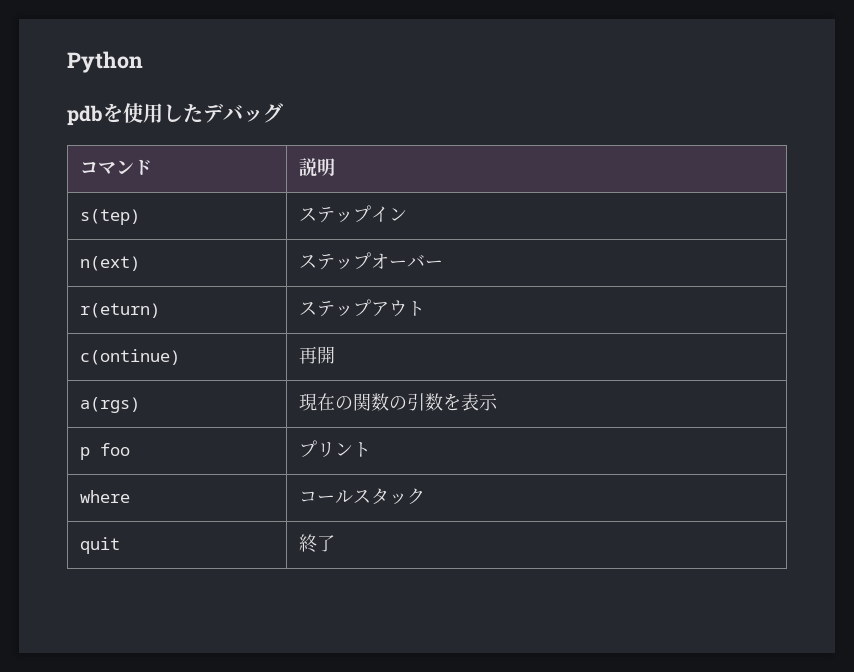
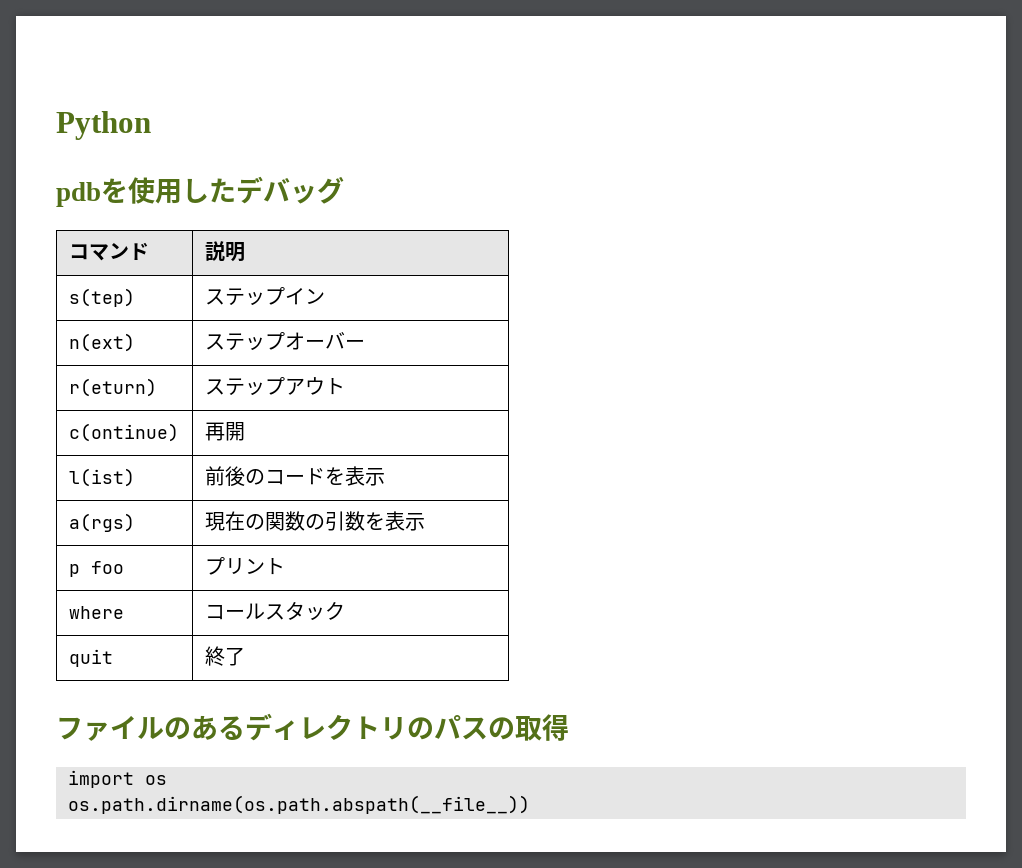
(335, 355) none -> [68,468,135,487] [204,466,385,486] // l(ist) | 前後のコードを表示
(335, 543) none -> [56,713,569,741] [68,770,167,788] [68,795,530,814] // ファイルのあるディレクトリのパスの取得 // import os // os.path.dirname(os.path.abspath(__file__))

